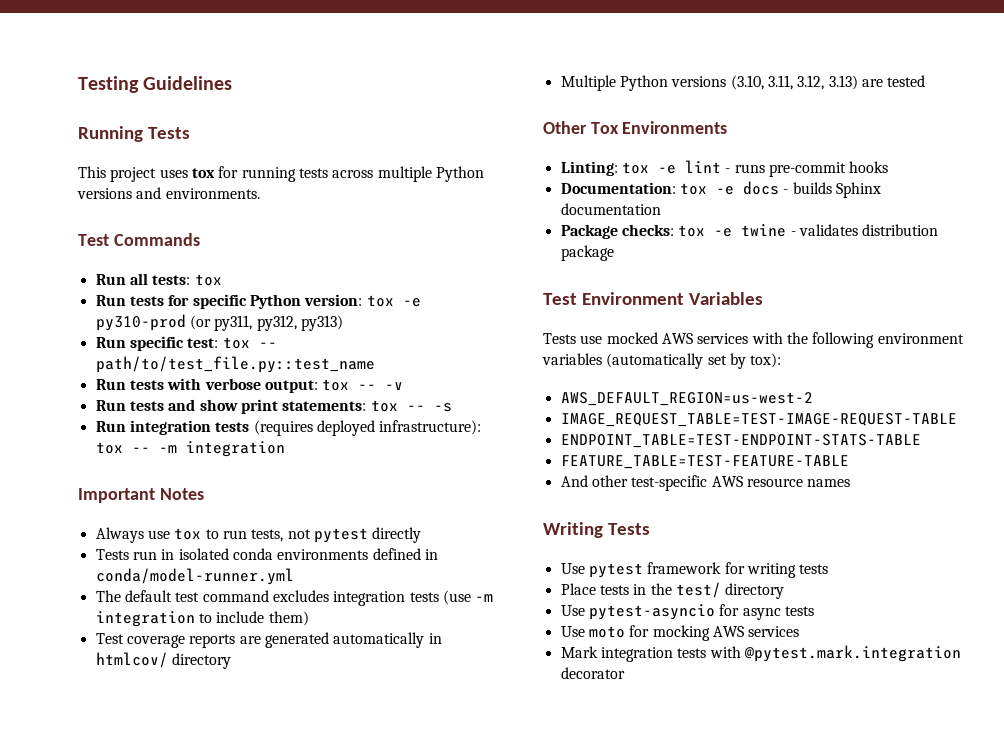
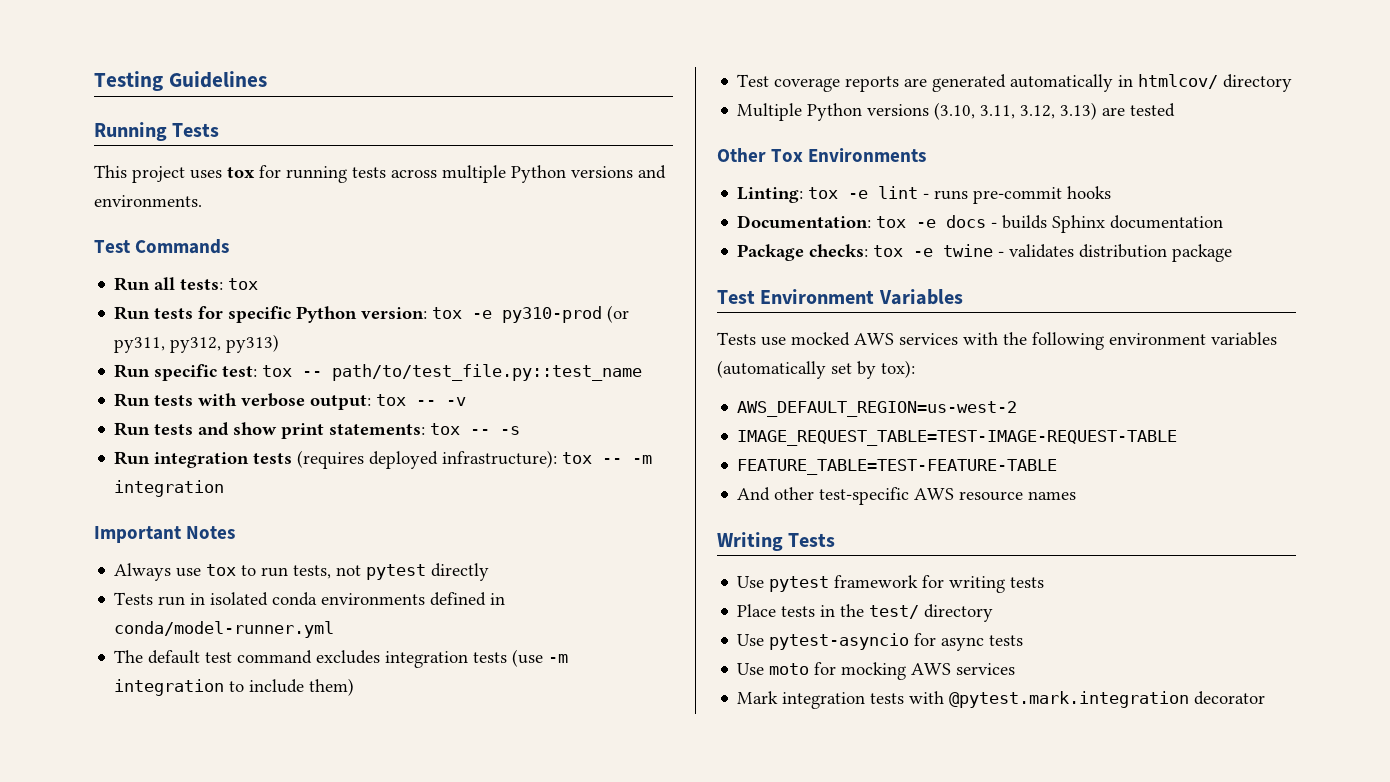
[560,434,921,448] // ENDPOINT_TABLE=TEST-ENDPOINT-STATS-TABLE -> (1178, 438) none

